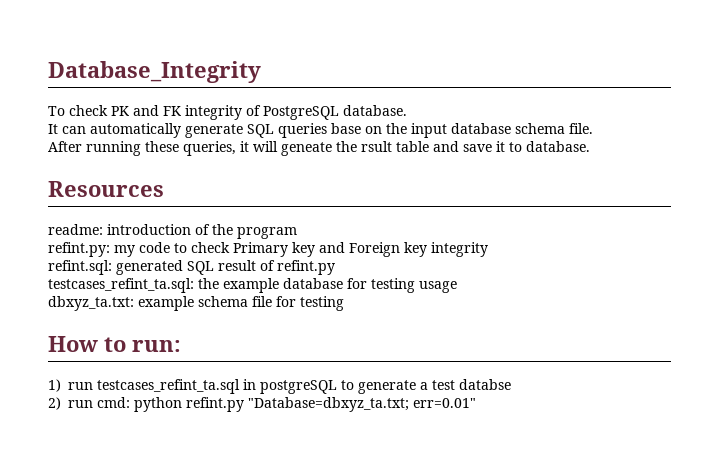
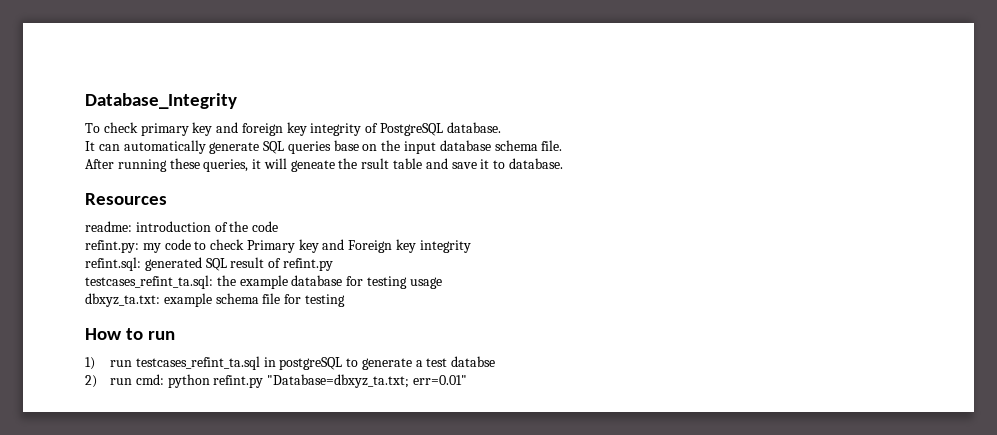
[111,105,181,116] PK and FK -> [140,122,307,136] primary key and foreign key
[237,227,297,239] program -> [252,221,279,232] code
[132,340,181,352] run: -> [147,331,175,340] run

